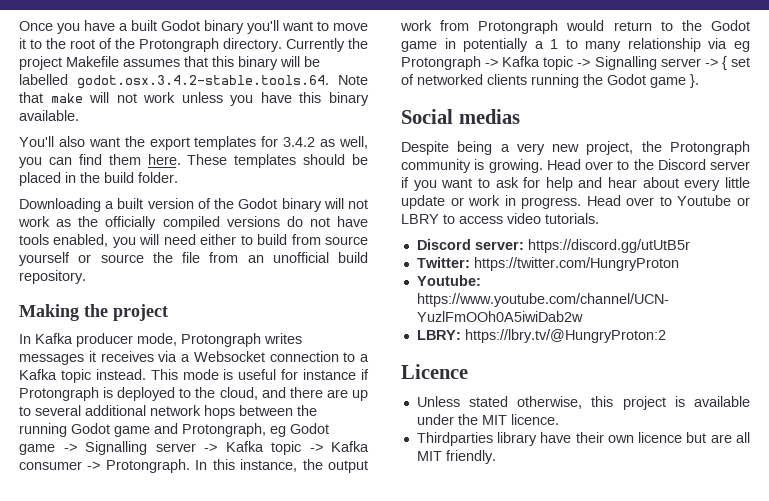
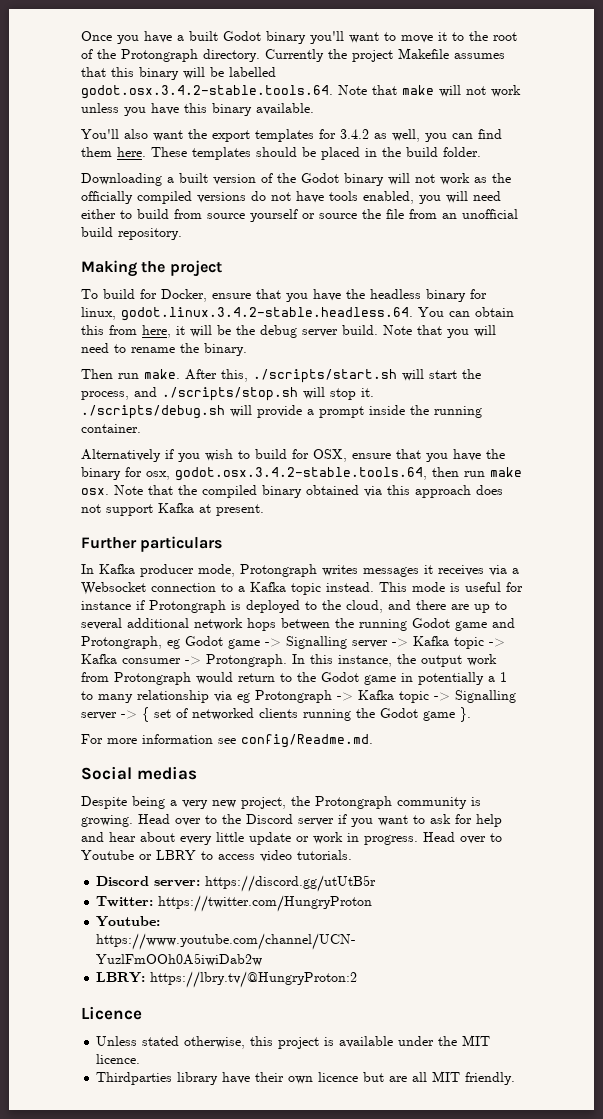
(168, 312) none -> [81,289,487,302] [81,307,514,321] [81,325,496,338] [81,343,247,356] [81,369,481,383] [81,387,374,401] [81,405,482,419] [81,424,141,433] [81,449,505,462] [81,467,522,481] [81,485,503,498] [81,503,264,516] [81,536,223,552] // To build for Docker, ensure that you have the headless binary for linux, godot.linux.3.4.2-stable.headless.64. You can obtain this from here, it will be the debug server build. Note that you will need to rename the binary. // Then run make. After this, ./scripts/start.sh will start the process, and ./scripts/stop.sh will stop it. ./scripts/debug.sh will provide a prompt inside the running container. // Alternatively if you wish to build for OSX, ensure that you have the binary for osx, godot.osx.3.4.2-stable.tools.64, then run make osx. Note that the compiled binary obtained via this approach does not support Kafka at present. // Further particulars
(699, 81) none -> [81,734,373,748] // For more information see config/Readme.md.

